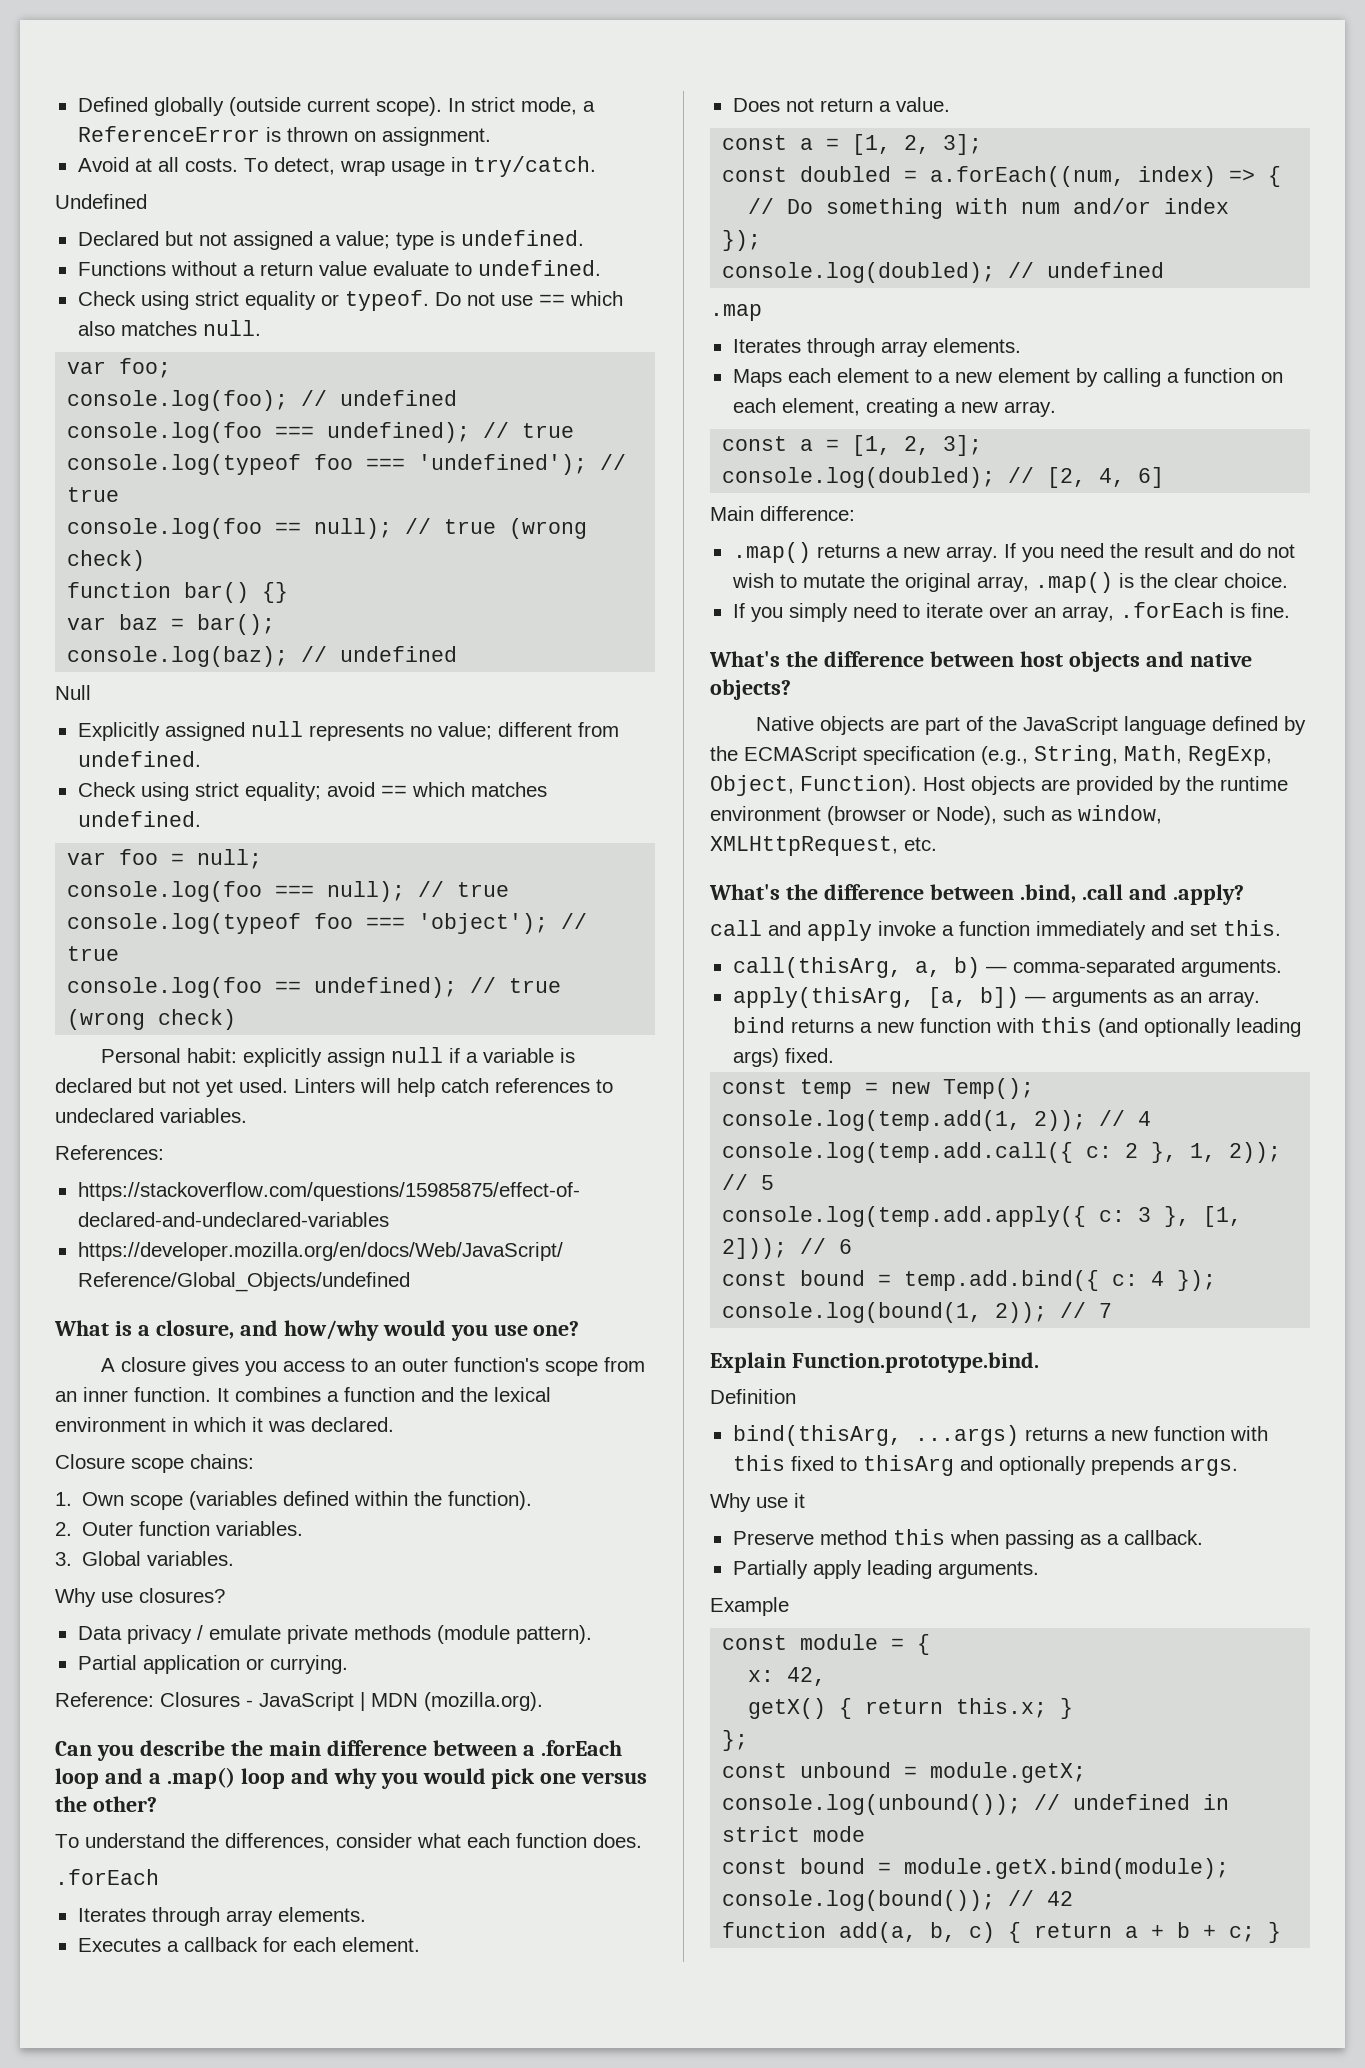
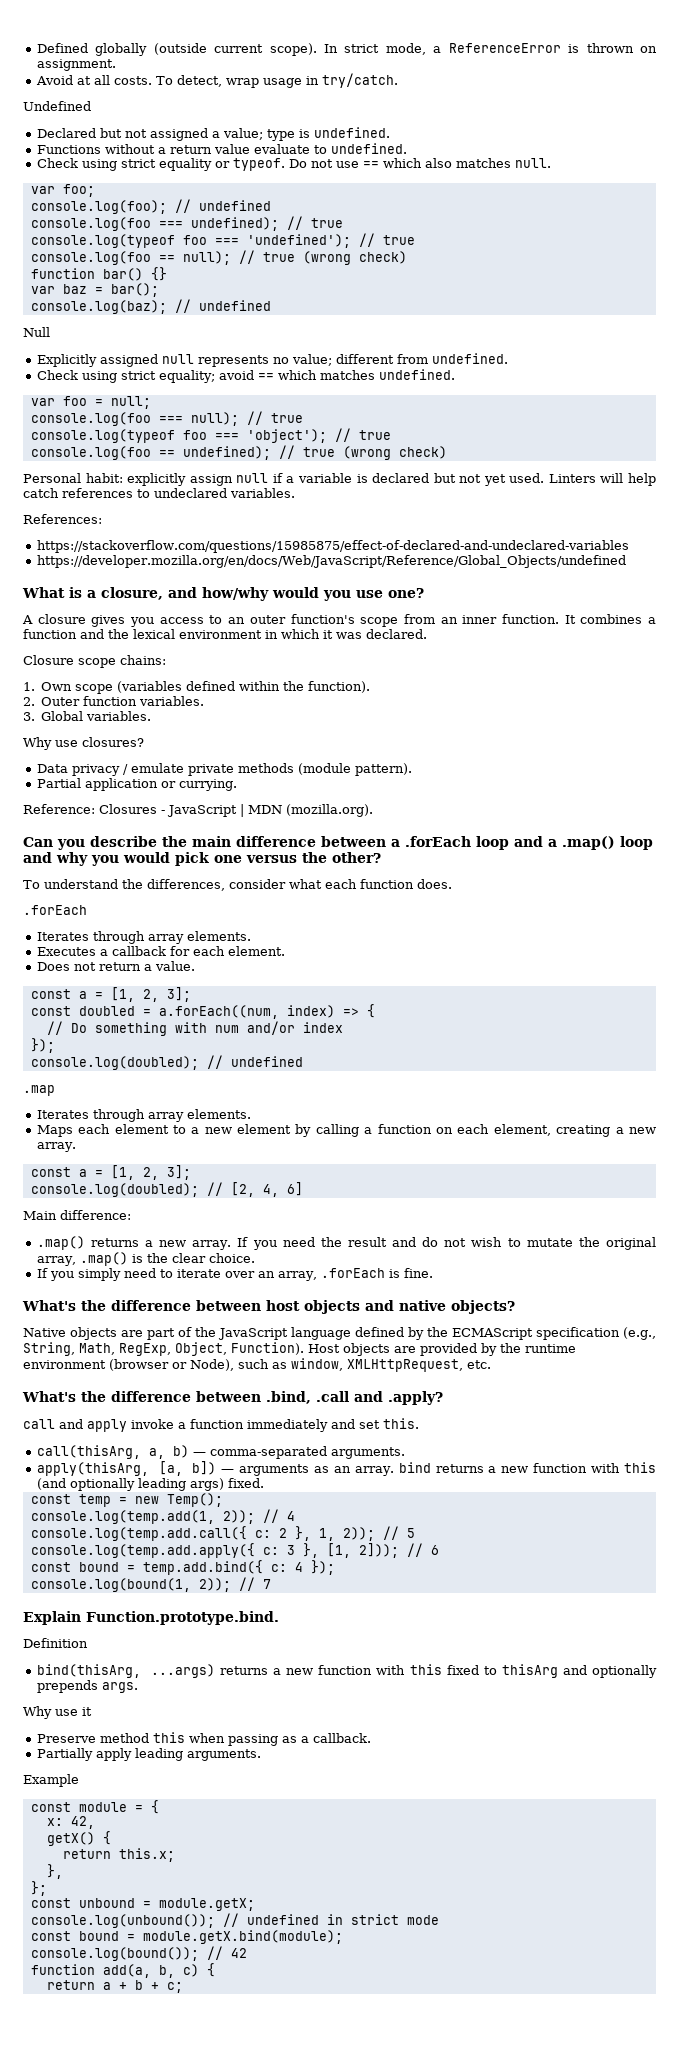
(853, 1708) none -> (111, 1838) //
[1060,1698,1074,1719] } -> [46,1864,63,1879] // },
(1022, 1932) none -> (215, 1970) //
[1268,1922,1282,1943] } -> (183, 1987) none

